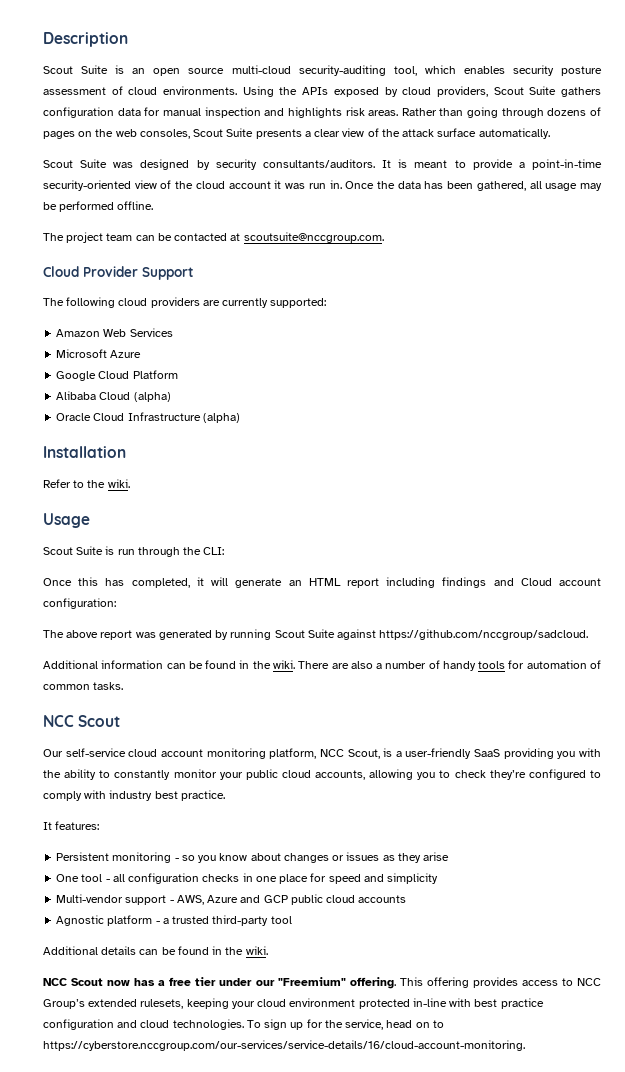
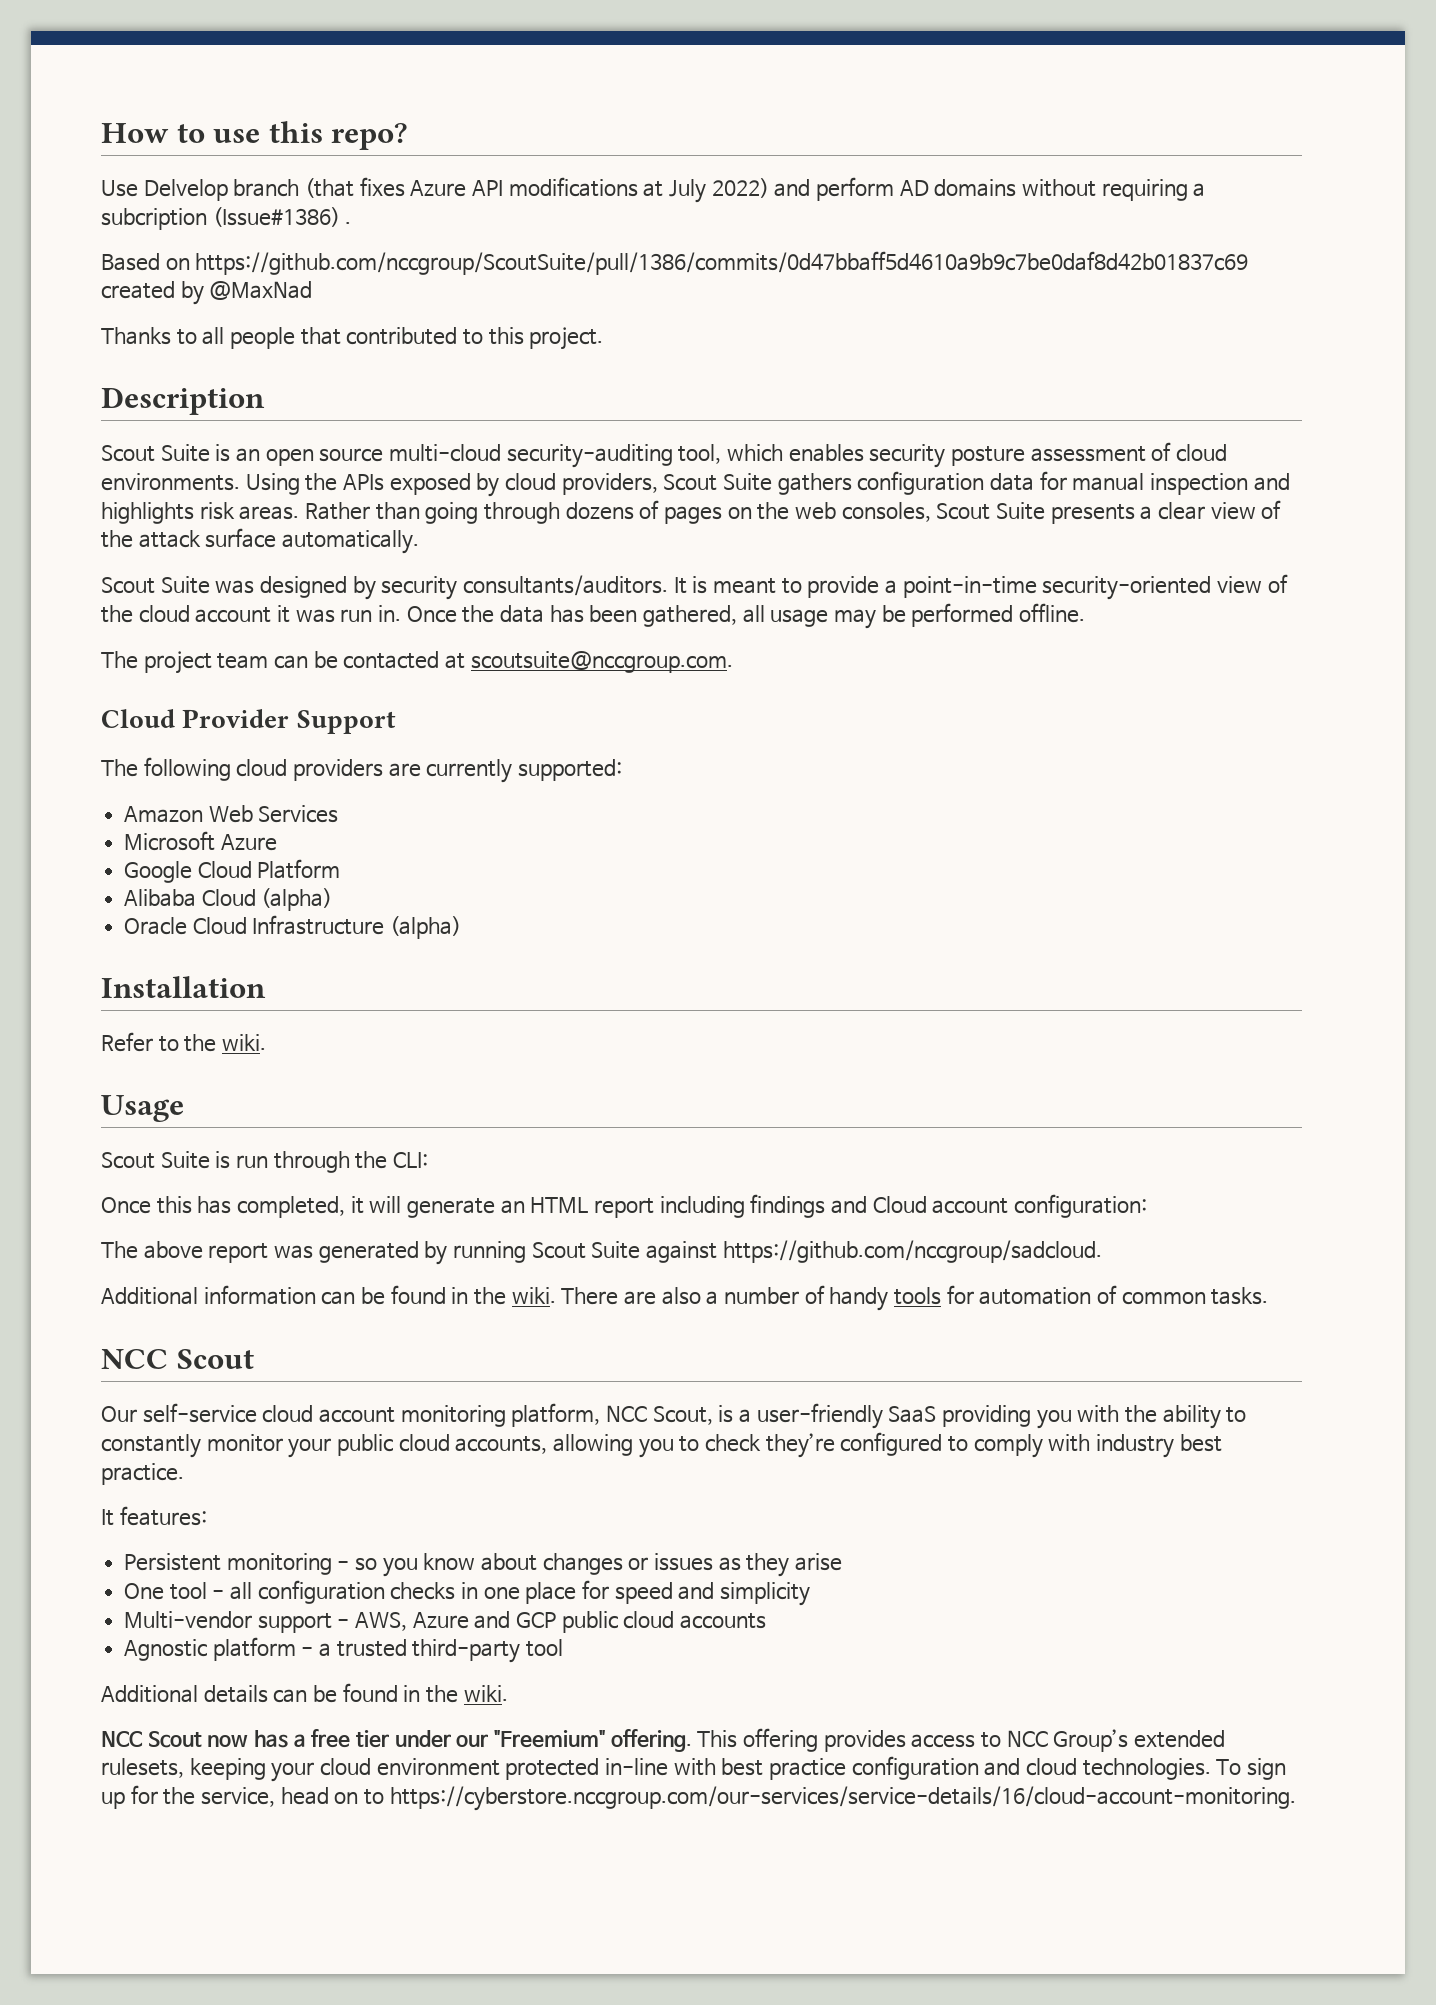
(43, 39) none -> [101,121,409,150] [101,177,1206,203] [101,207,352,230] [101,251,1249,275] [101,281,313,305] [101,327,604,350] How to use this repo? // Use Delvelop branch (that fixes Azure API modifications at July 2022) and perform AD domains without requiring a subcription (Issue#1386) . // Based on https://github.com/nccgroup/ScoutSuite/pull/1386/commits/0d47bbaff5d4610a9b9c7be0daf8d42b01837c69 created by @MaxNad // Thanks to all people that contributed to this project. //

